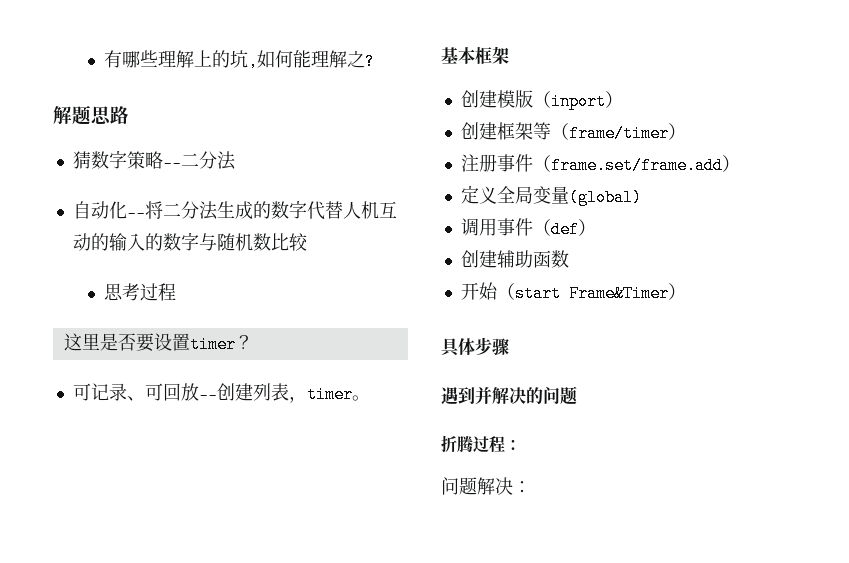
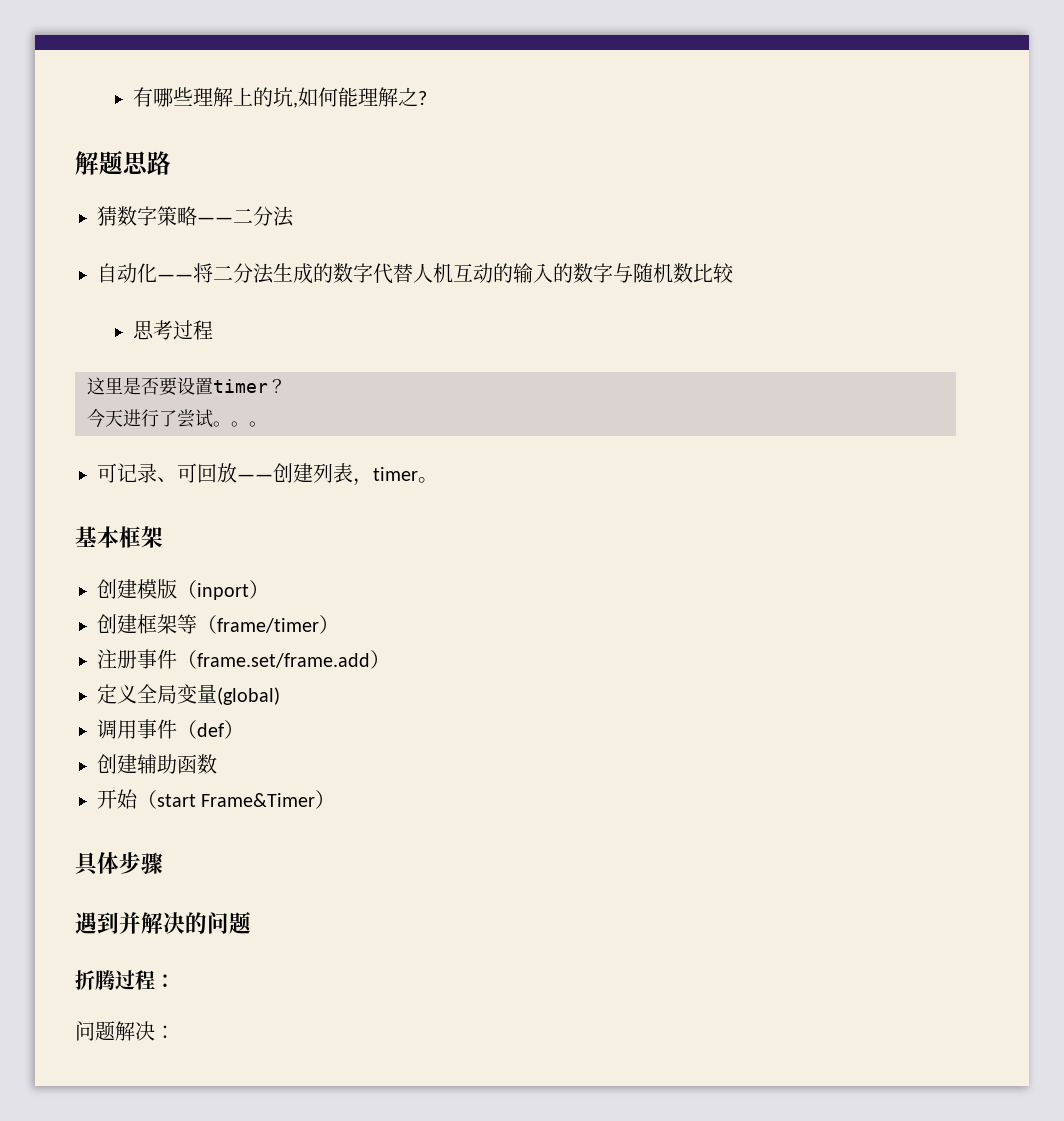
(253, 342) none -> [87,409,267,428] // 今天进行了尝试。。。

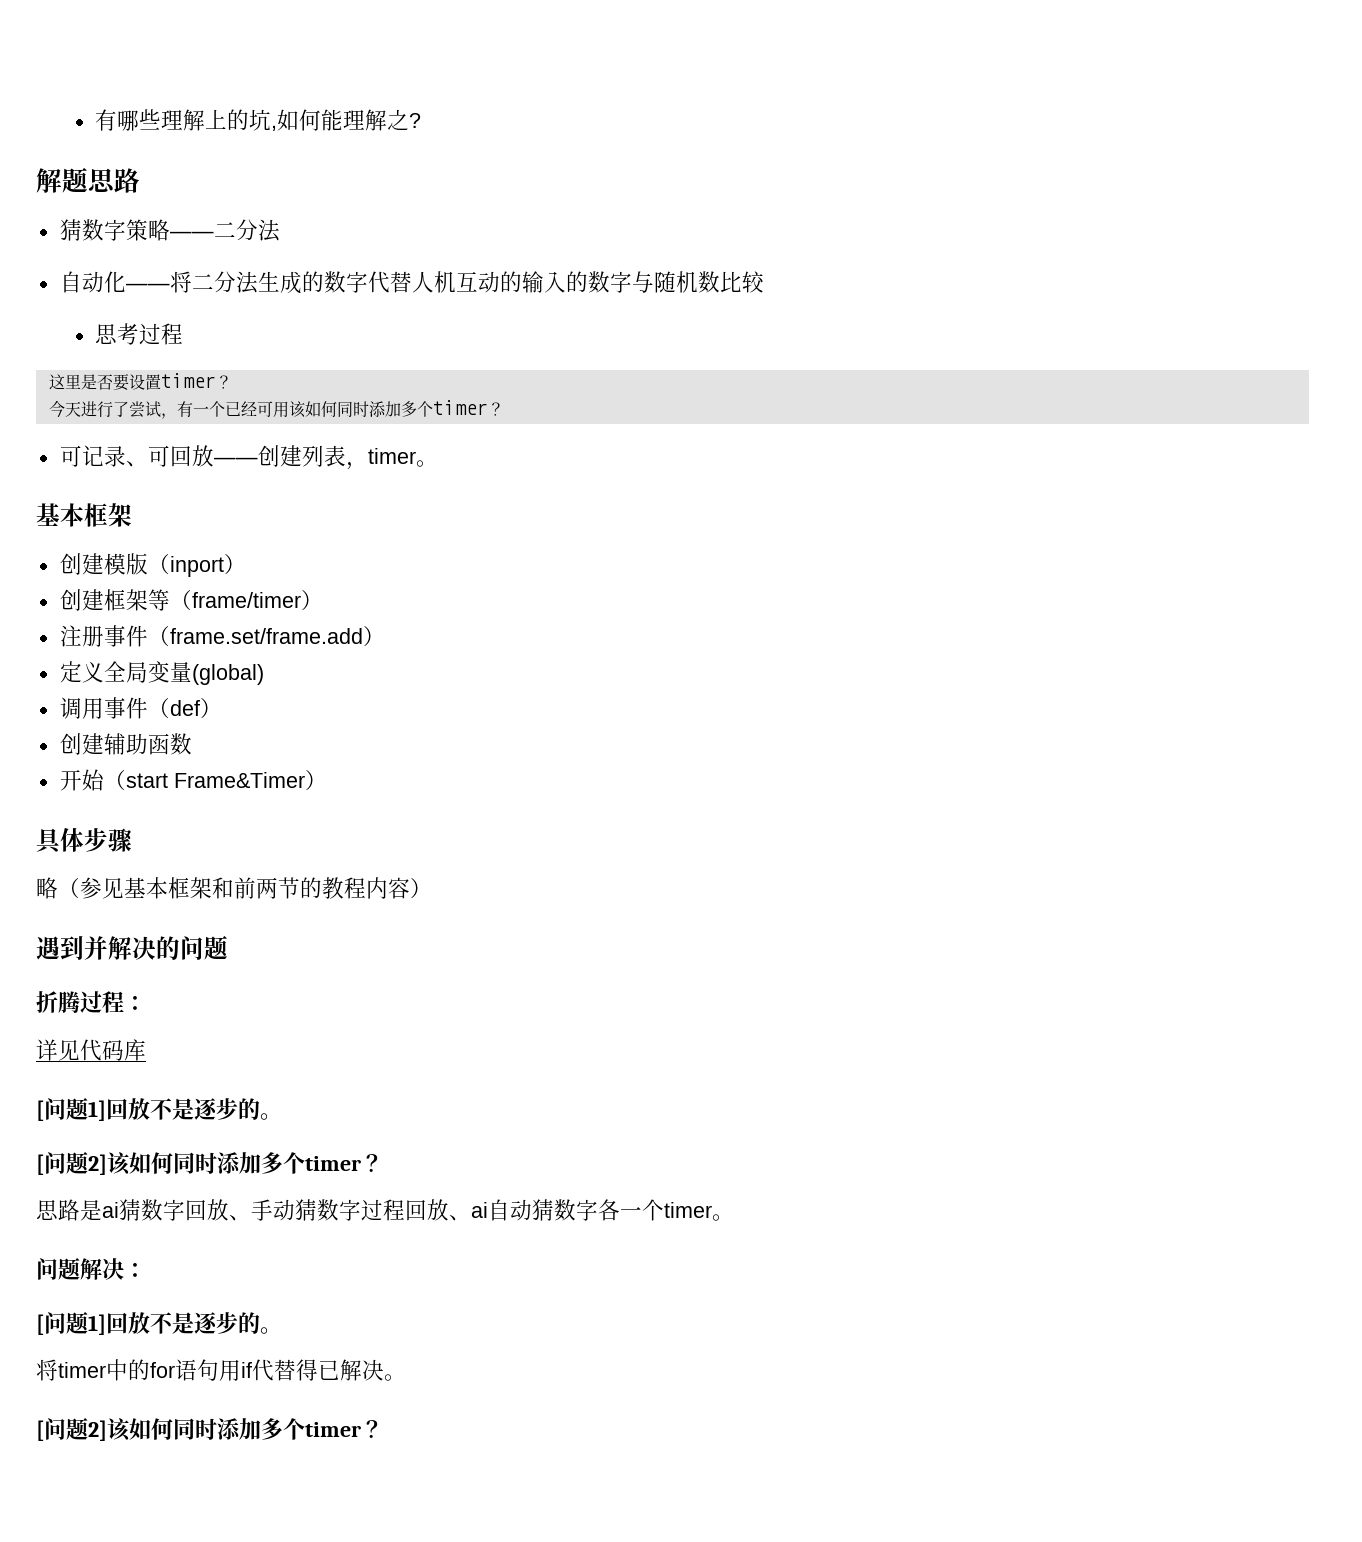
[213,421,267,427] 。。。 -> [160,400,504,419] ，有一个已经可用该如何同时添加多个timer？
(163, 863) none -> [36,877,432,899] // 略（参见基本框架和前两节的教程内容）
[75,1021,175,1041] 问题解决： -> [36,1039,146,1061] [36,1097,282,1121] [36,1151,383,1175] [36,1199,734,1221] [36,1257,146,1280] [36,1311,282,1335] [36,1359,406,1381] [36,1417,383,1441] 详见代码库 // [问题1]回放不是逐步的。 // [问题2]该如何同时添加多个timer？ // 思路是ai猜数字回放、手动猜数字过程回放、ai自动猜数字各一个timer。 // 问题解决： // [问题1]回放不是逐步的。 // 将timer中的for语句用if代替得已解决。 // [问题2]该如何同时添加多个timer？

